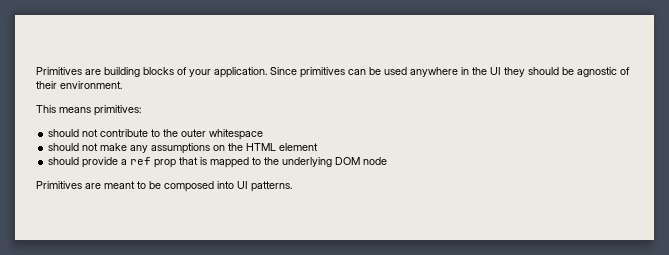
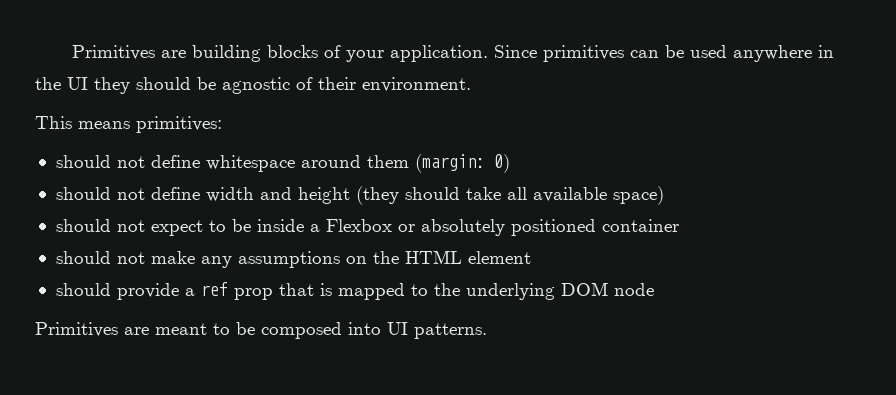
[100,129,264,140] contribute to the outer whitespace -> [150,154,510,173] [55,186,664,205] [55,219,679,236] define whitespace around them (margin: 0) // should not define width and height (they should take all available space) // should not expect to be inside a Flexbox or absolutely positioned container

